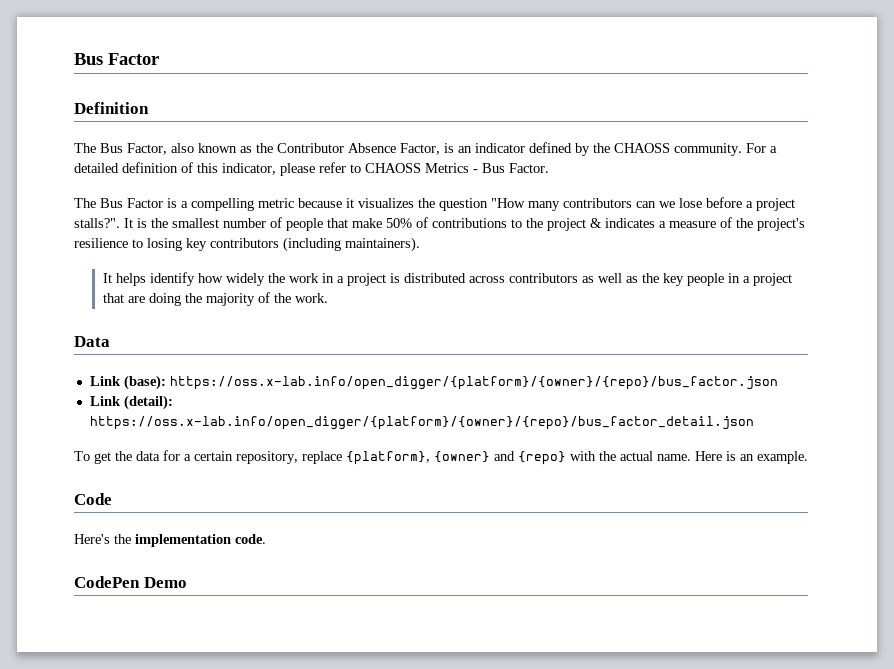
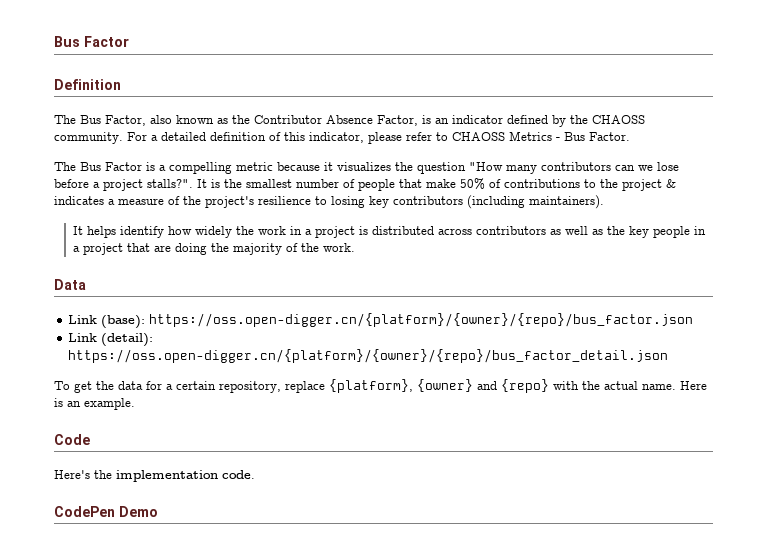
[169,376,778,390] https://oss.x-lab.info/open_digger/{platform}/{owner}/{repo}/bus_factor.json -> [149,313,694,327] https://oss.open-digger.cn/{platform}/{owner}/{repo}/bus_factor.json
[89,416,754,430] https://oss.x-lab.info/open_digger/{platform}/{owner}/{repo}/bus_factor_detail.json -> [68,349,669,363] https://oss.open-digger.cn/{platform}/{owner}/{repo}/bus_factor_detail.json

